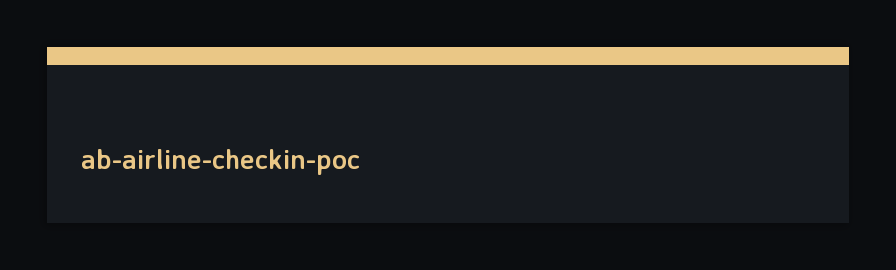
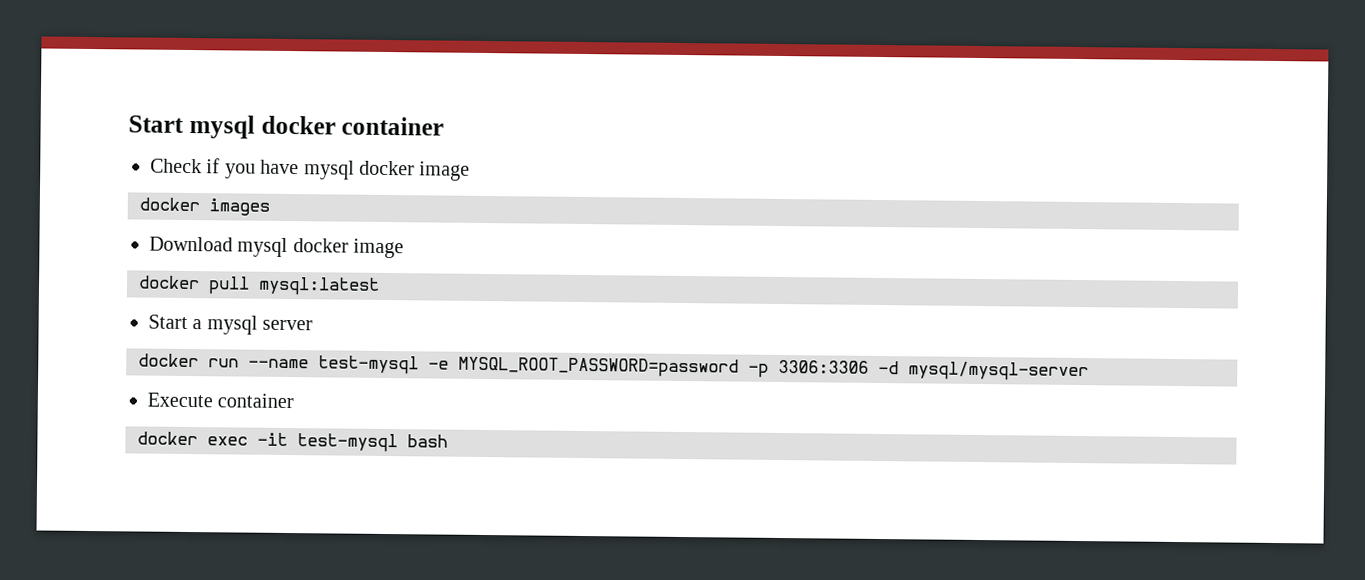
[81,149,360,175] ab-airline-checkin-poc -> [128,114,445,139] [150,158,471,181] [139,197,270,216] [149,236,405,259] [138,275,380,296] [148,314,314,335] [138,353,1089,382] [147,392,295,409] [137,431,448,453] Start mysql docker container // Check if you have mysql docker image // docker images // Download mysql docker image // docker pull mysql:latest // Start a mysql server // docker run --name test-mysql -e MYSQL_ROOT_PASSWORD=password -p 3306:3306 -d mysql/mysql-server // Execute container // docker exec -it test-mysql bash

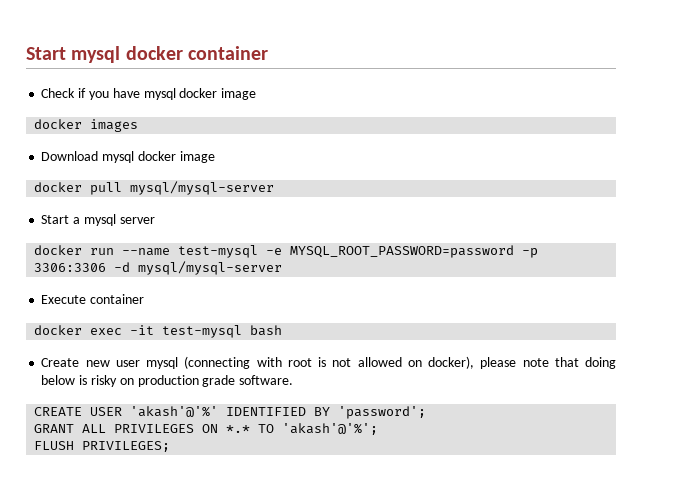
[258,276,380,296] mysql:latest -> [130,181,275,195] mysql/mysql-server
(448, 441) none -> [41,356,617,369] [41,375,294,387] [34,406,427,419] [34,423,379,435] [34,441,171,452] // Create new user mysql (connecting with root is not allowed on docker), please note that doing below is risky on production grade software. // CREATE USER 'akash'@'%' IDENTIFIED BY 'password'; // GRANT ALL PRIVILEGES ON *.* TO 'akash'@'%'; // FLUSH PRIVILEGES;

